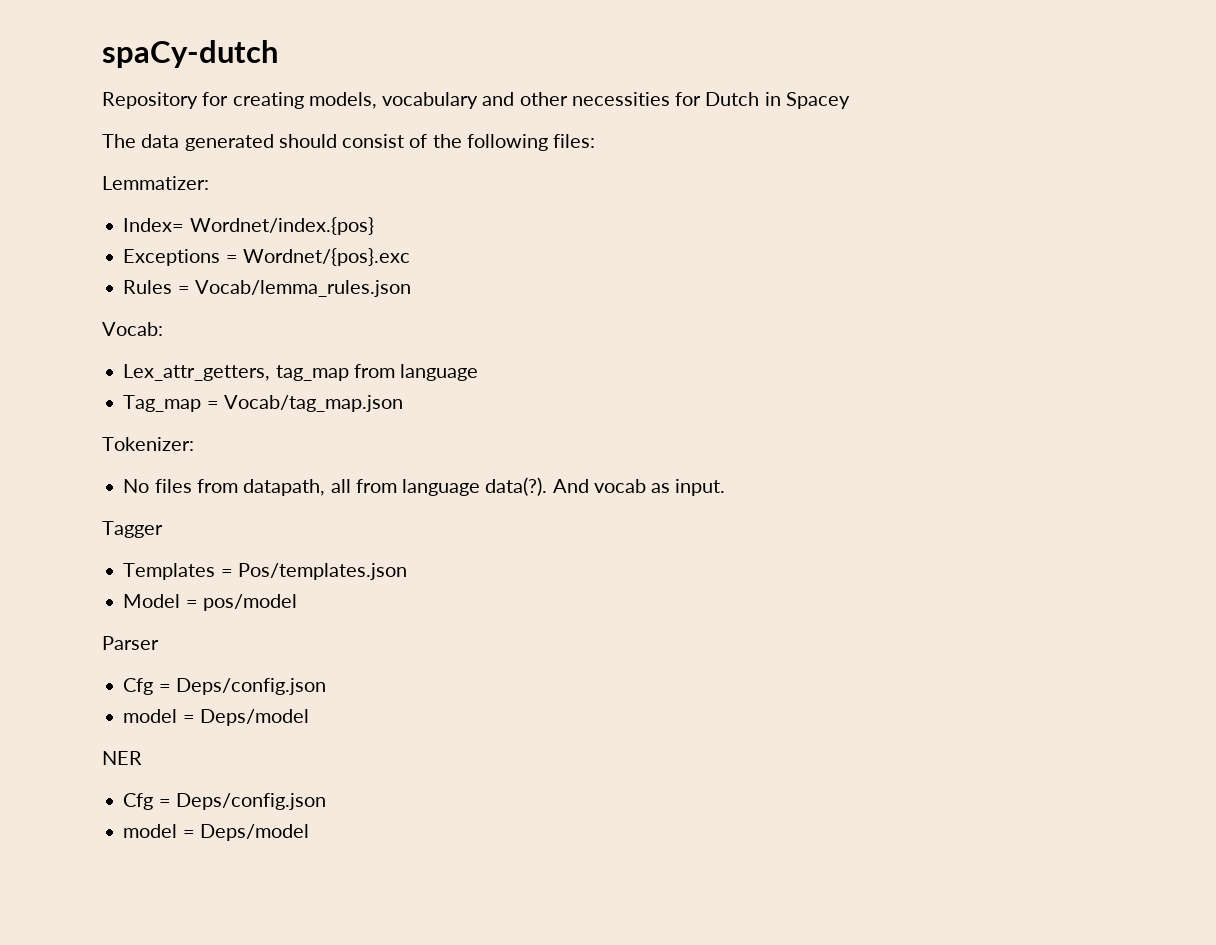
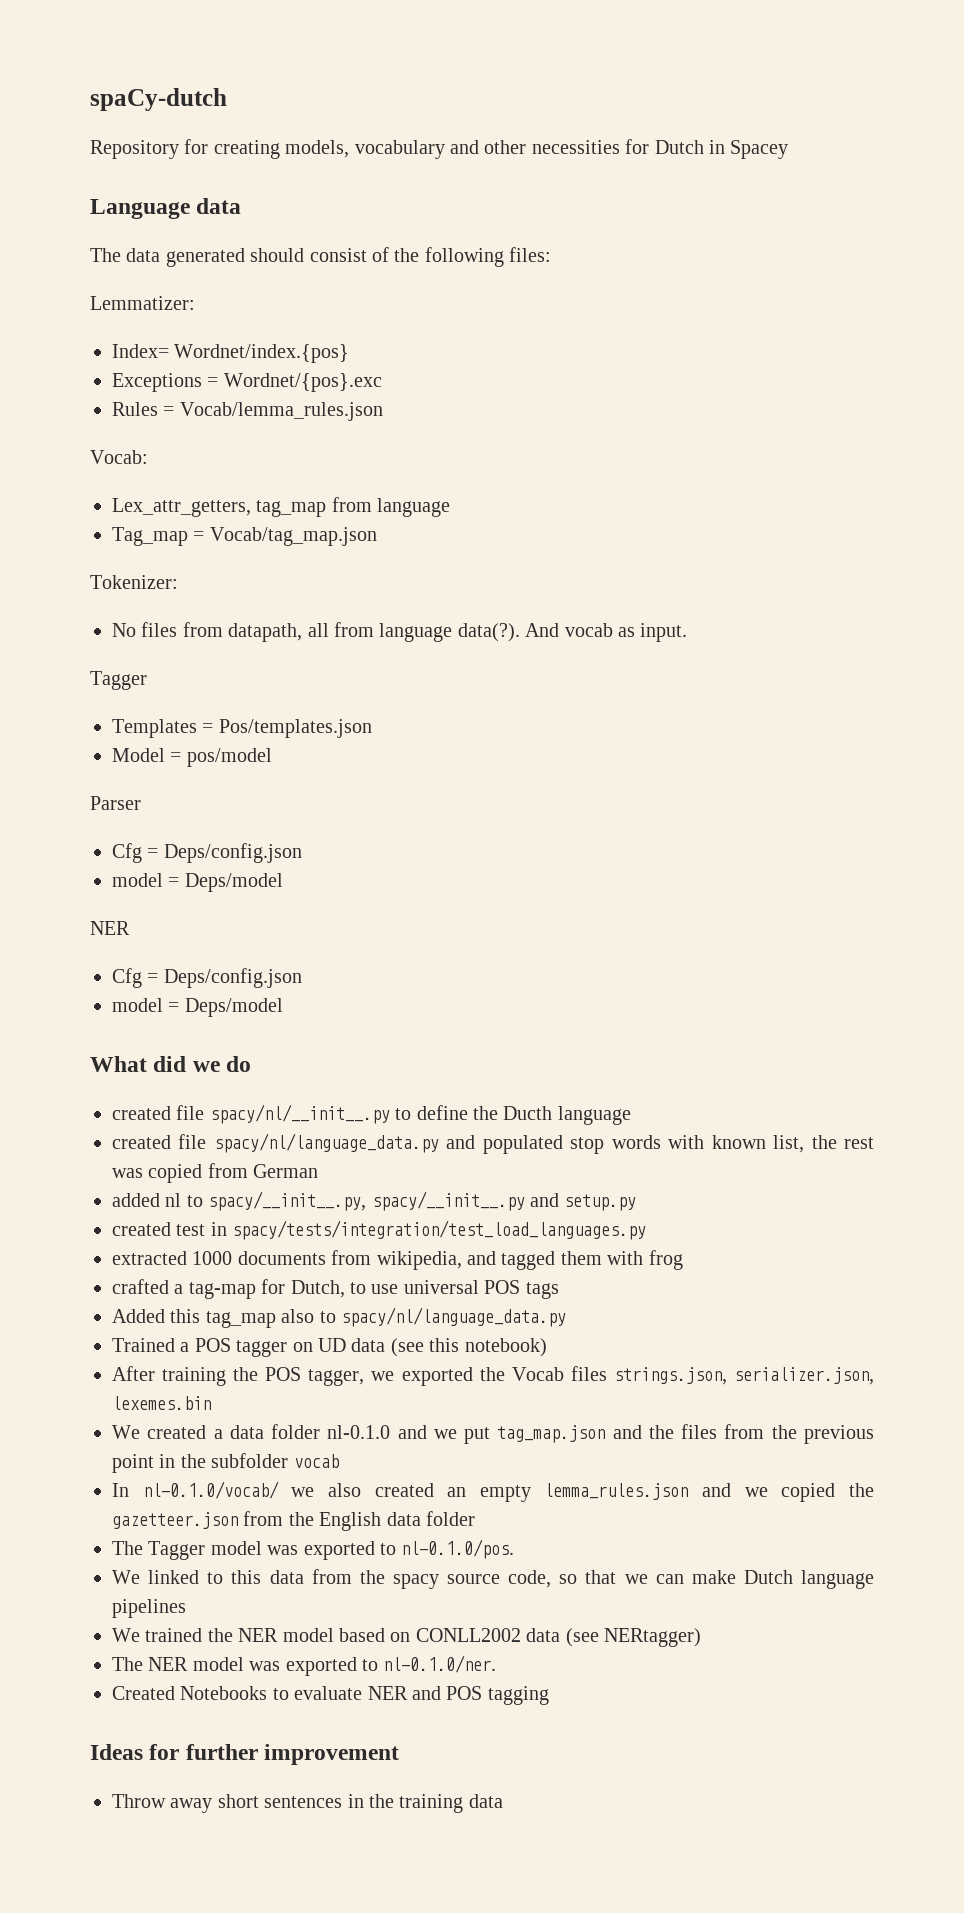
(850, 100) none -> [90,198,242,219] // Language data
(309, 832) none -> [90,1056,252,1072] [112,1104,631,1125] [112,1133,875,1154] [112,1163,319,1183] [112,1191,637,1211] [112,1220,647,1240] [112,1250,683,1270] [112,1279,559,1299] [112,1307,566,1328] [112,1338,547,1357] [112,1366,875,1386] [112,1396,211,1410] [112,1424,874,1444] [112,1453,339,1473] [112,1481,874,1502] [112,1511,475,1531] [112,1539,515,1560] [112,1569,874,1589] [112,1599,186,1618] [112,1628,701,1647] [112,1655,497,1676] [112,1686,549,1705] [90,1744,400,1765] [112,1794,503,1813] // What did we do // created file spacy/nl/__init__.py to define the Ducth language // created file spacy/nl/language_data.py and populated stop words with known list, the rest was copied from German // added nl to spacy/__init__.py, spacy/__init__.py and setup.py // created test in spacy/tests/integration/test_load_languages.py // extracted 1000 documents from wikipedia, and tagged them with frog // crafted a tag-map for Dutch, to use universal POS tags // Added this tag_map also to spacy/nl/language_data.py // Trained a POS tagger on UD data (see this notebook) // After training the POS tagger, we exported the Vocab files strings.json, serializer.json, lexemes.bin // We created a data folder nl-0.1.0 and we put tag_map.json and the files from the previous point in the subfolder vocab // In nl-0.1.0/vocab/ we also created an empty lemma_rules.json and we copied the gazetteer.json from the English data folder // The Tagger model was exported to nl-0.1.0/pos. // We linked to this data from the spacy source code, so that we can make Dutch language pipelines // We trained the NER model based on CONLL2002 data (see NERtagger) // The NER model was exported to nl-0.1.0/ner. // Created Notebooks to evaluate NER and POS tagging // Ideas for further improvement // Throw away short sentences in the training data

